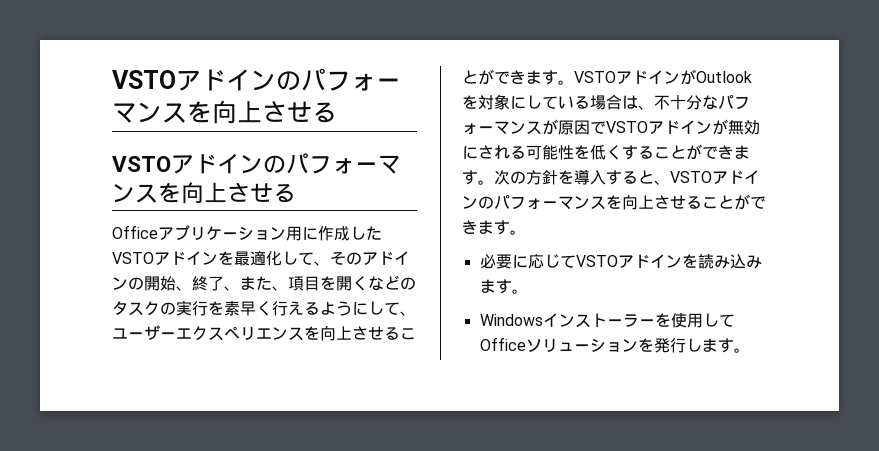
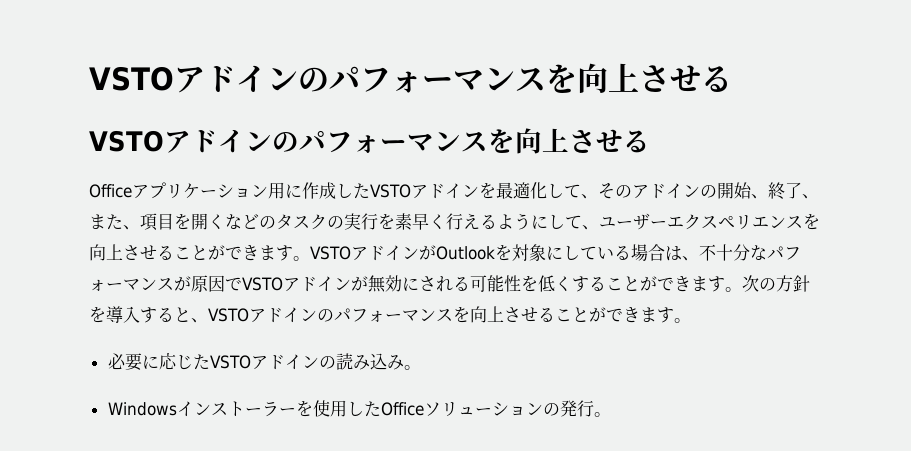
[559,254,698,268] てVSTOアドインを -> [192,354,336,370] たVSTOアドインの
[479,279,512,294] ます -> (404, 362) none
[718,314,735,327] て -> [363,401,381,417] た
[637,338,734,353] を発行します -> [542,400,594,417] の発行

